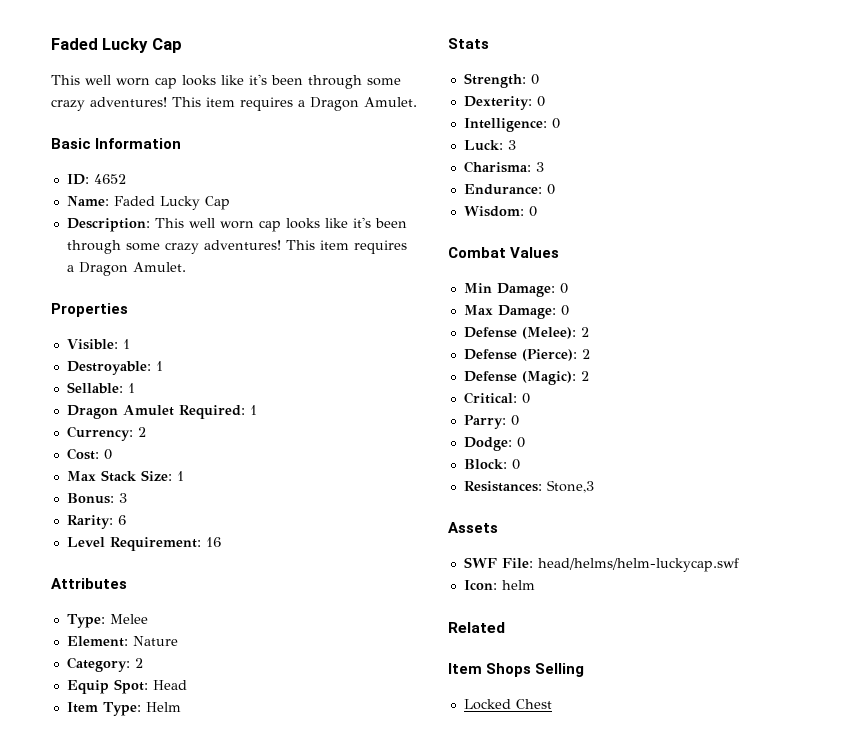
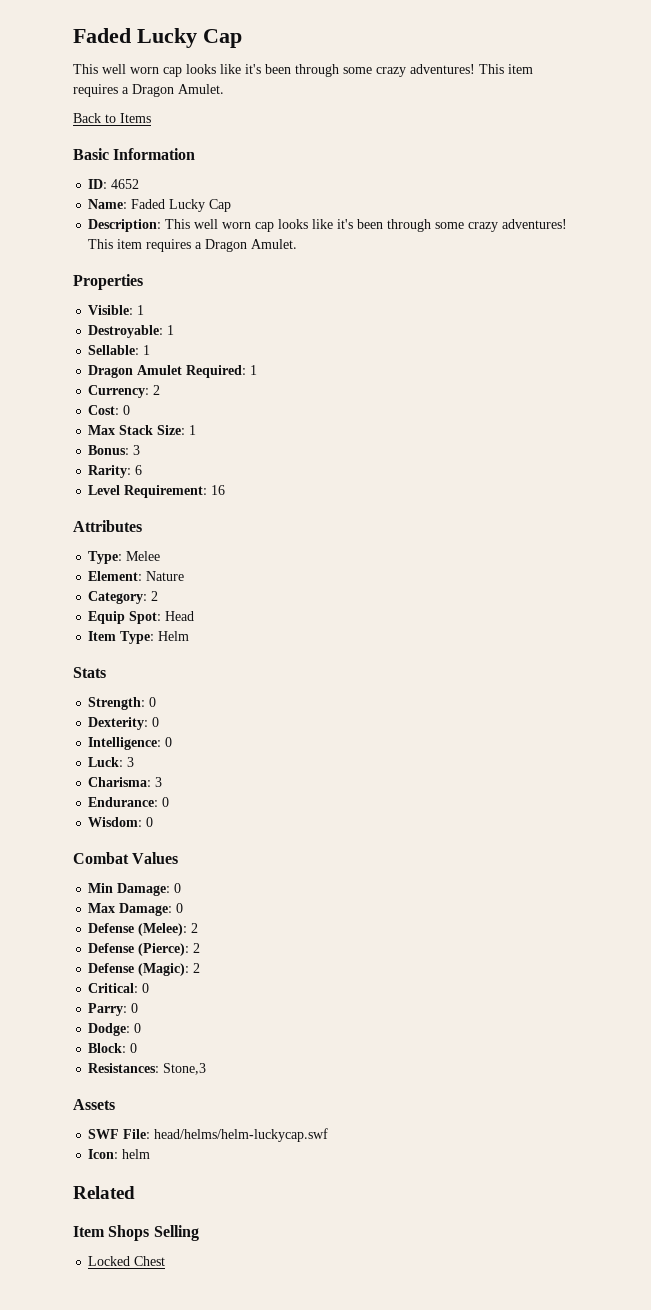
(417, 102) none -> [73,113,151,123] // Back to Items

